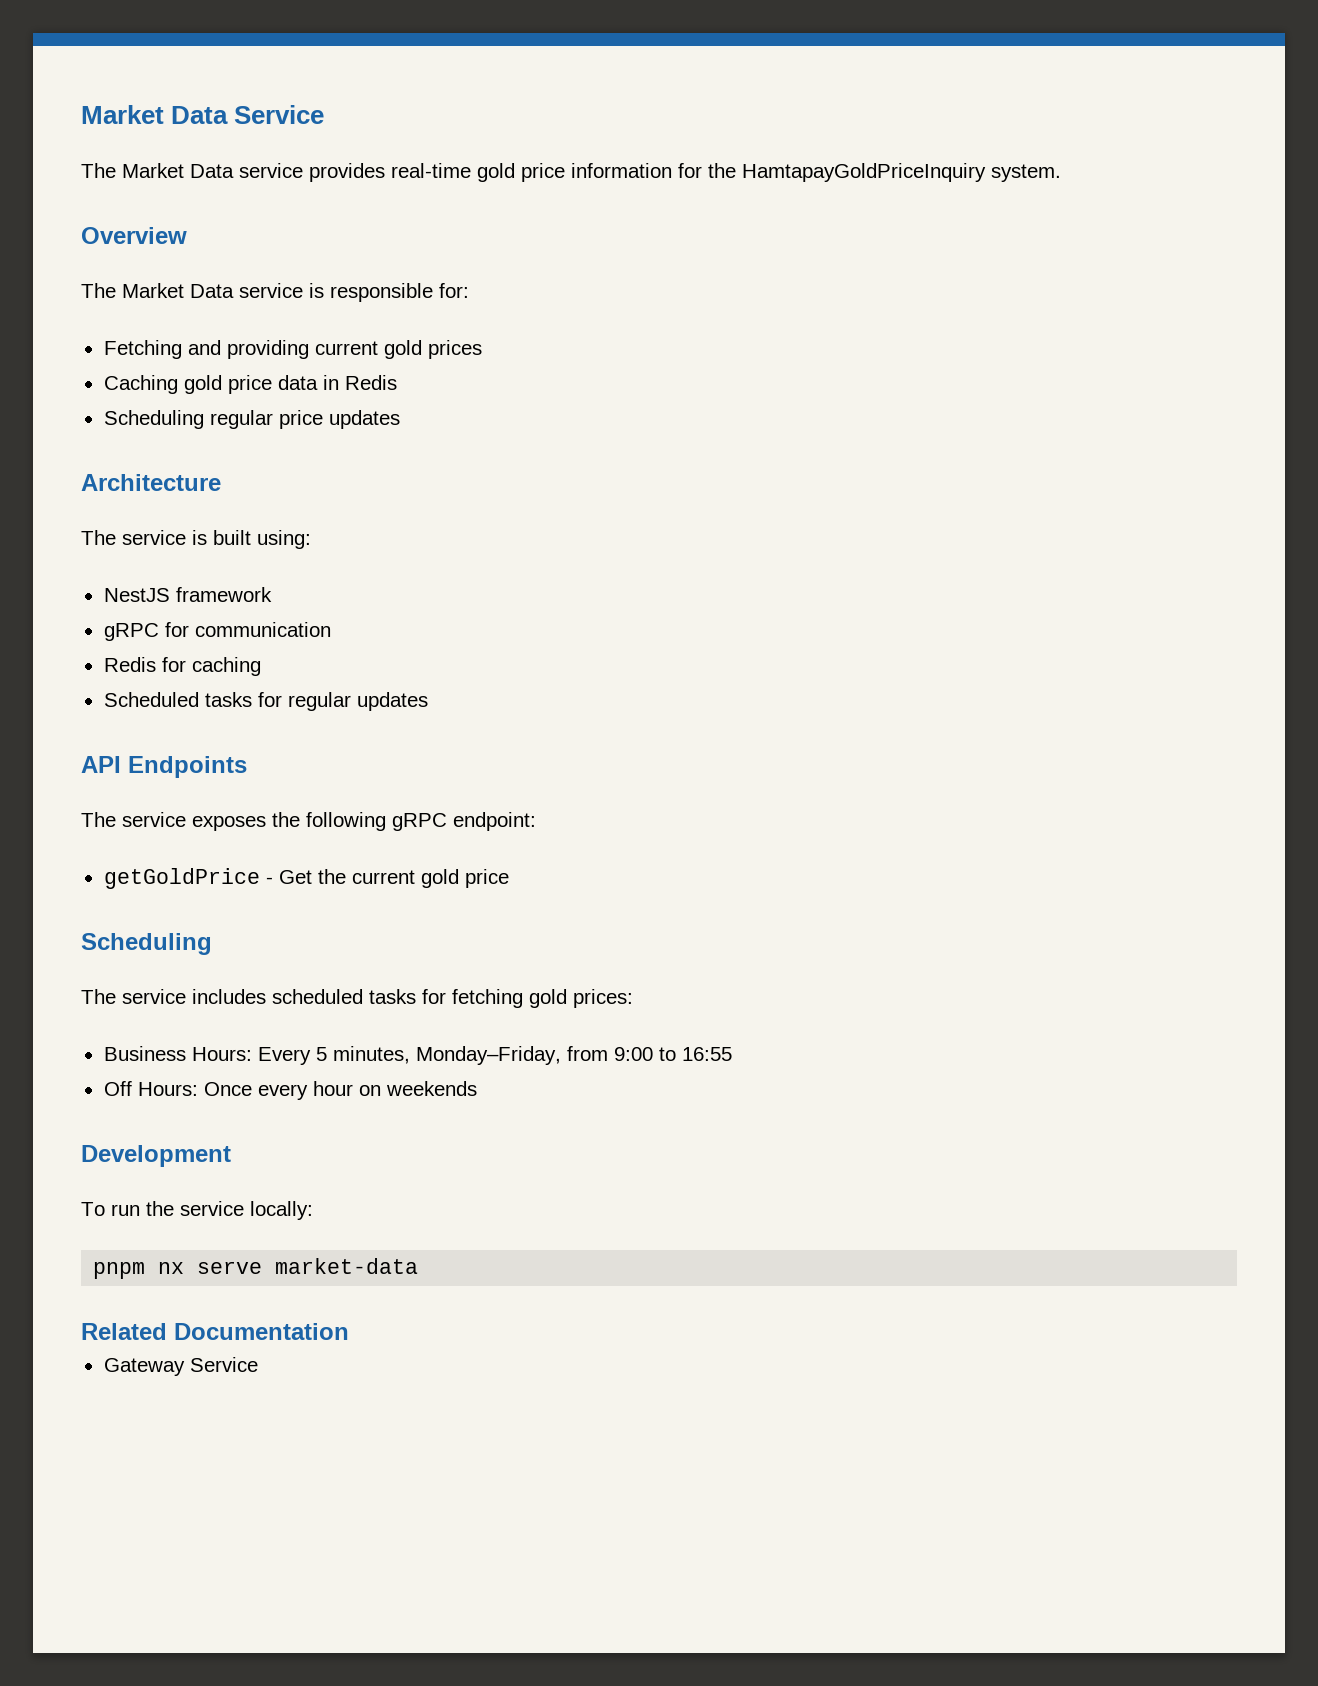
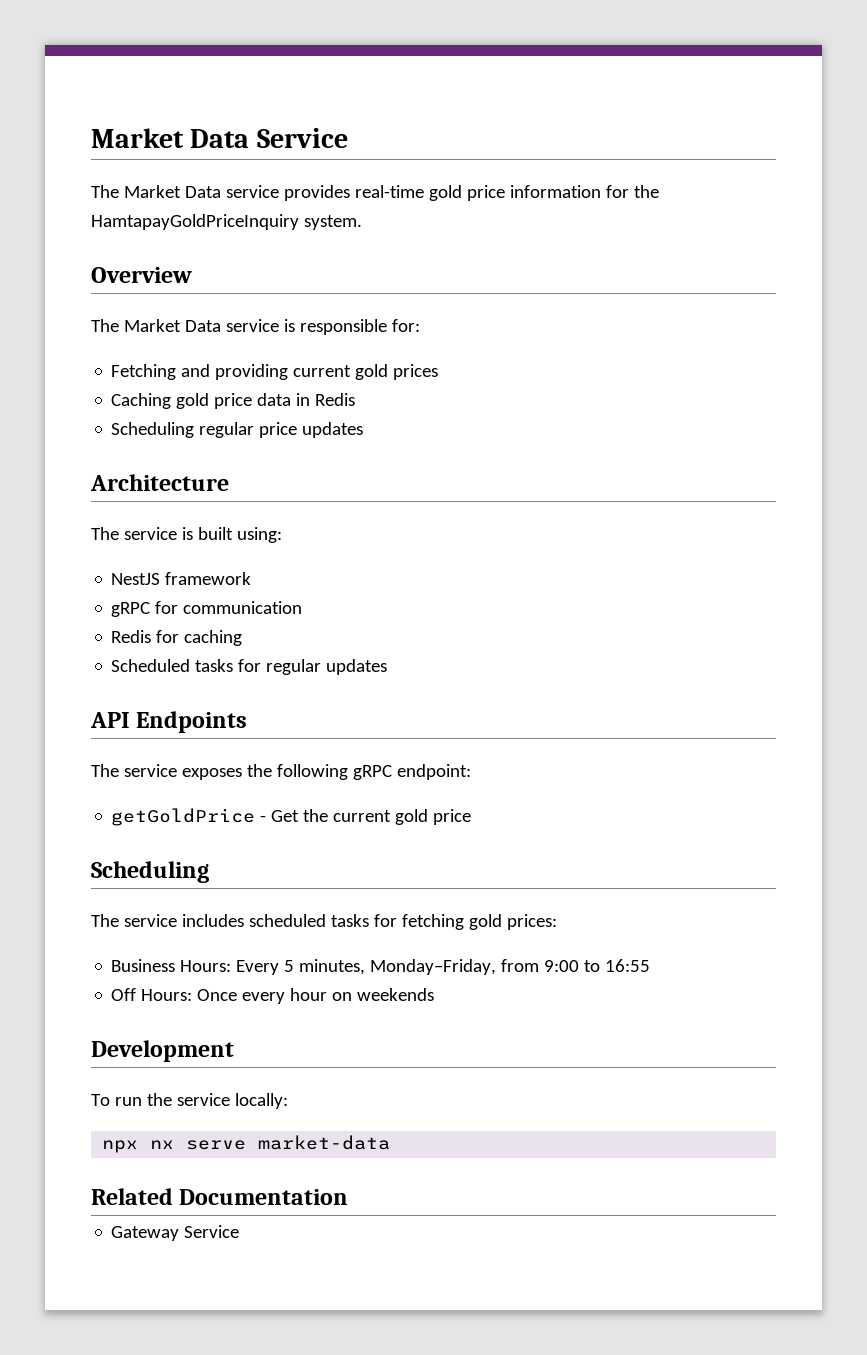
[93,1262,146,1279] pnpm -> [102,1140,139,1153] npx

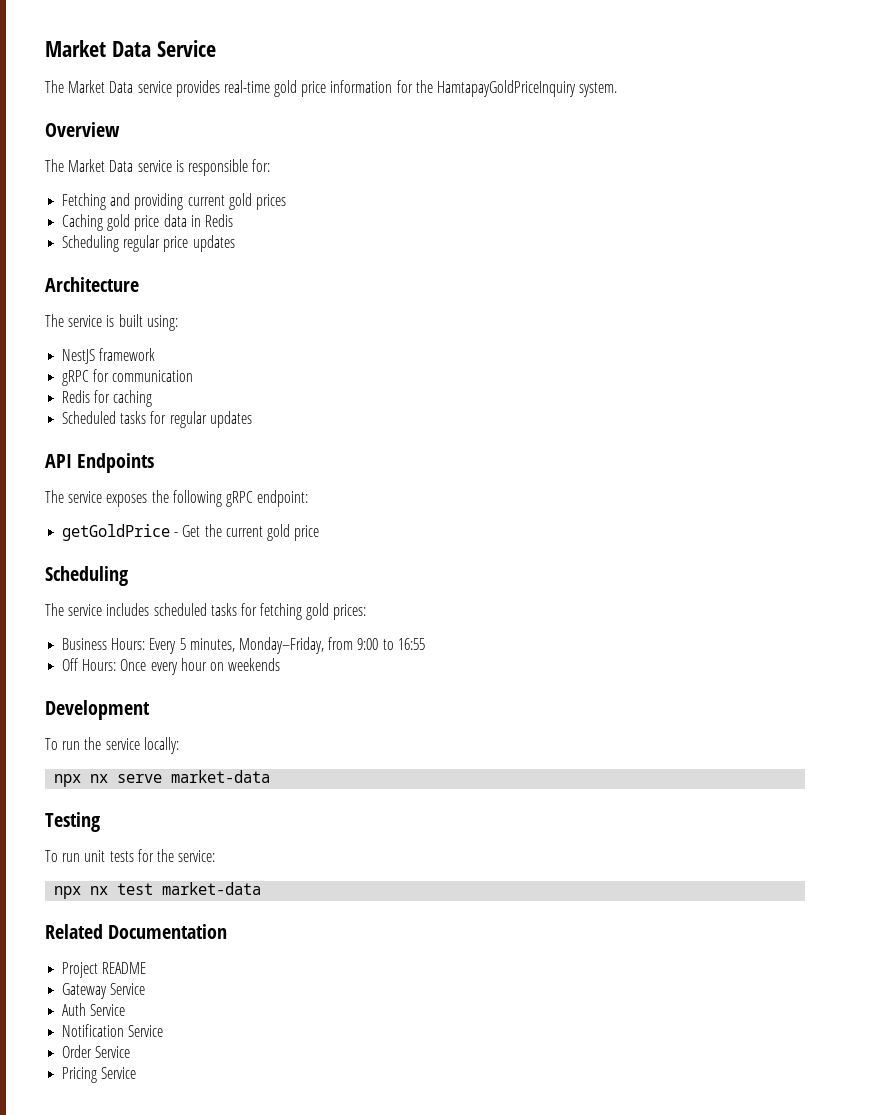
(391, 1142) none -> [45,812,100,832] [45,849,216,862] [54,882,262,899] // Testing // To run unit tests for the service: // npx nx test market-data
(349, 1197) none -> [62,962,147,978] // Project README
(240, 1231) none -> [62,1003,126,1016] [62,1024,164,1037] [62,1045,131,1058] [62,1067,137,1083] // Auth Service // Notification Service // Order Service // Pricing Service

